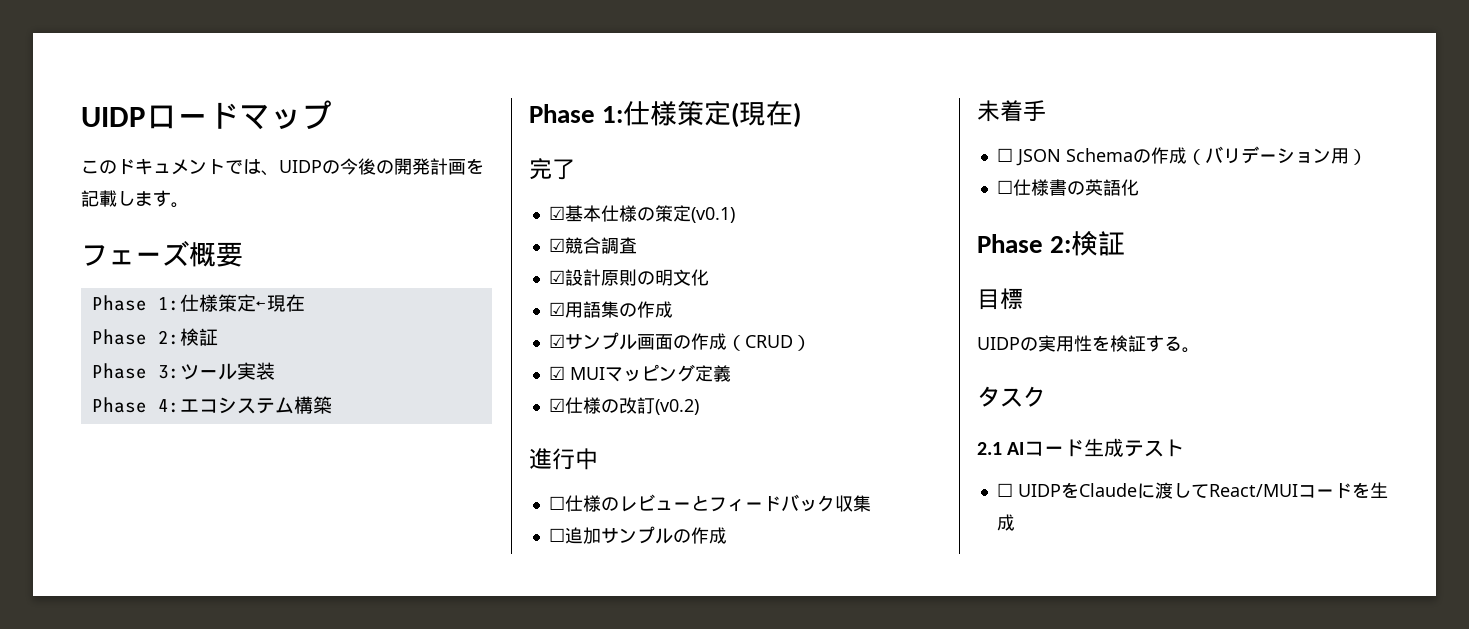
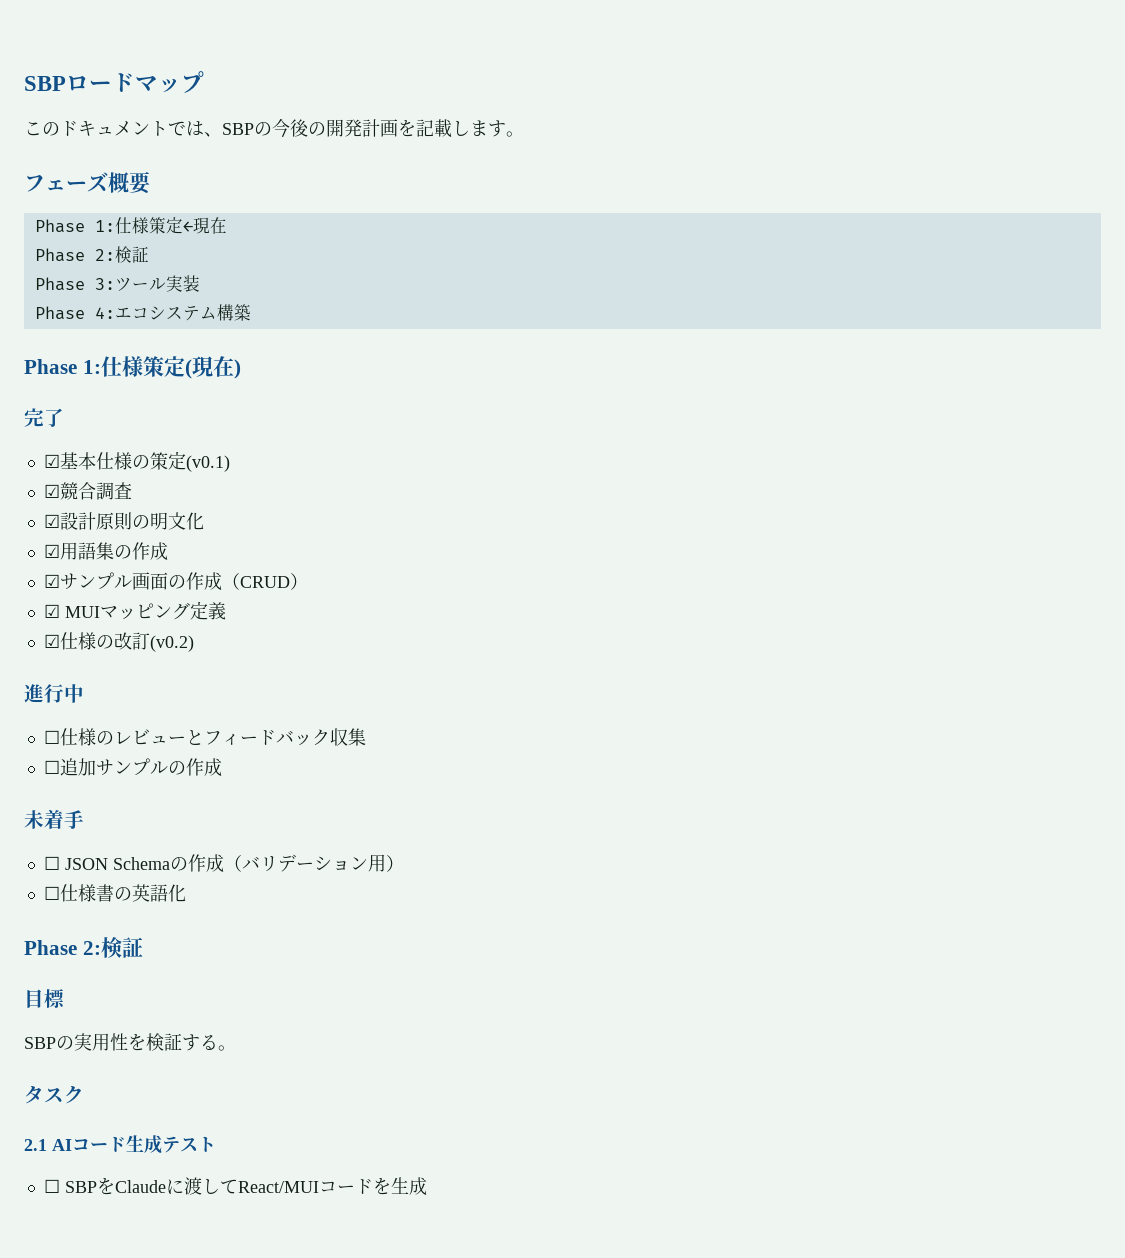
[81,107,146,127] UIDP -> [24,76,66,91] SBP
[279,160,322,173] UIDP -> [222,123,254,135] SBP
[977,337,1020,350] UIDP -> [24,1037,56,1049] SBP
[1018,484,1061,497] UIDP -> [64,1181,97,1193] SBP

